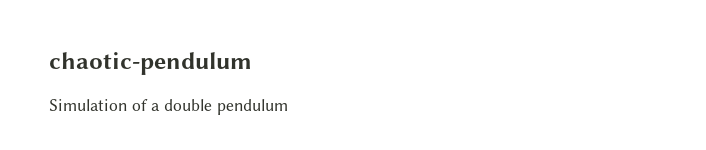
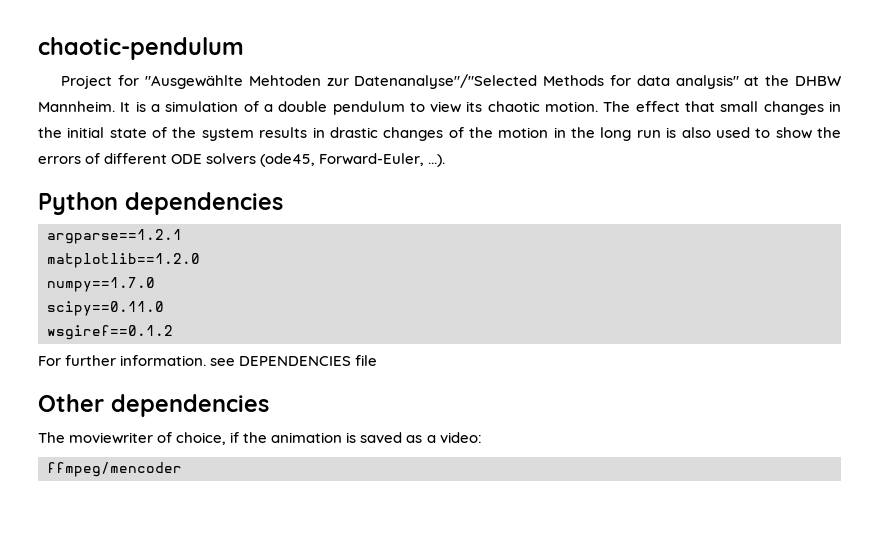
[49,99,288,115] Simulation of a double pendulum -> [61,74,841,89] [38,101,841,115] [38,127,842,141] [38,153,446,167] [38,192,283,215] [47,229,182,244] [47,253,200,268] [47,277,155,292] [47,301,164,316] [47,325,173,340] [38,355,378,366] [38,394,269,417] [38,432,482,445] [47,462,182,477] Project for "Ausgewählte Mehtoden zur Datenanalyse"/"Selected Methods for data analysis" at the DHBW Mannheim. It is a simulation of a double pendulum to view its chaotic motion. The effect that small changes in the initial state of the system results in drastic changes of the motion in the long run is also used to show the errors of different ODE solvers (ode45, Forward-Euler, ...). // Python dependencies // argparse==1.2.1 // matplotlib==1.2.0 // numpy==1.7.0 // scipy==0.11.0 // wsgiref==0.1.2 // For further information. see DEPENDENCIES file // Other dependencies // The moviewriter of choice, if the animation is saved as a video: // ffmpeg/mencoder

